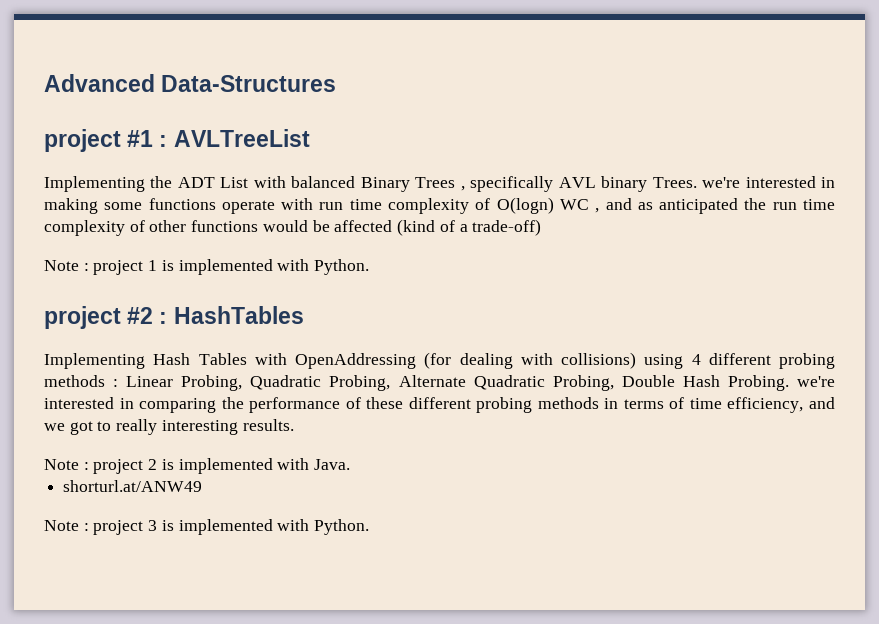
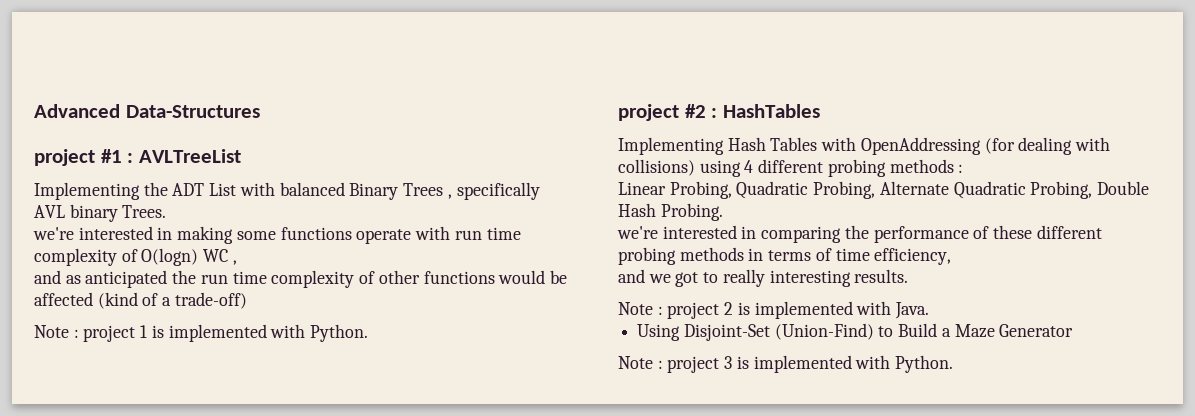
(697, 182) none -> (167, 211) //
(600, 210) none -> (237, 262) //
(119, 383) none -> (964, 168) //
(789, 383) none -> (723, 212) //
(804, 405) none -> (952, 256) //
[63,480,203,492] shorturl.at/ANW49 -> [637,323,1074,341] Using Disjoint-Set (Union-Find) to Build a Maze Generator

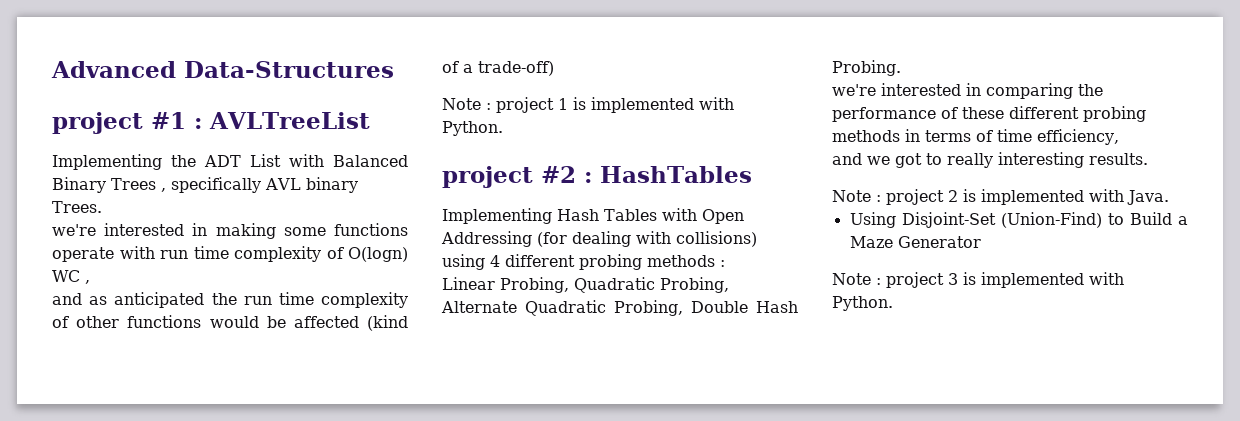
[279,182,345,196] balanced -> [333,155,408,167] Balanced
[860,137,981,155] OpenAddressing -> [701,209,744,224] [441,231,532,247] Open Addressing

